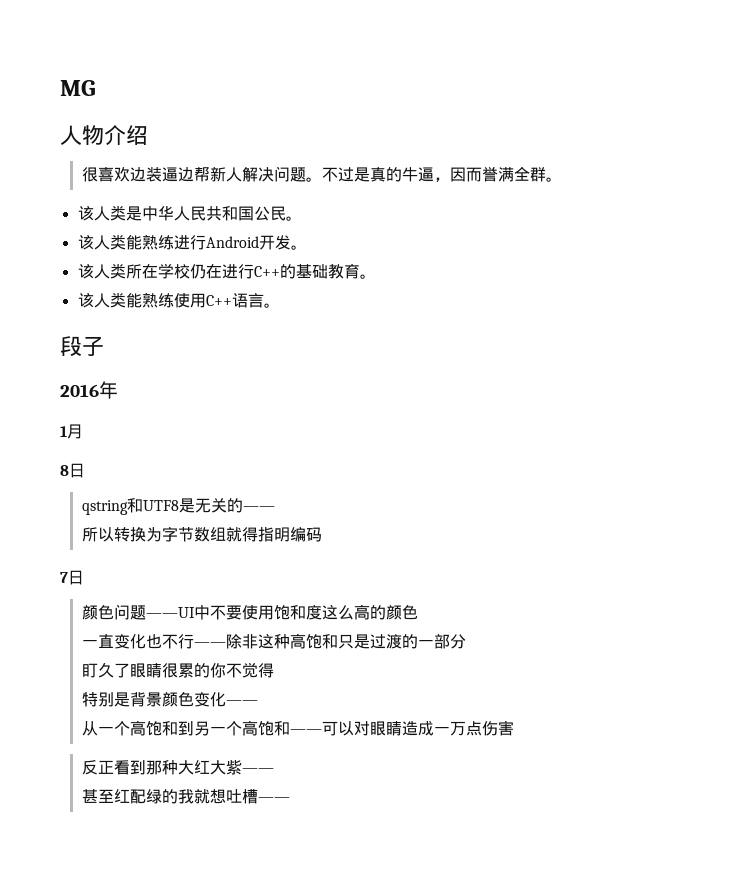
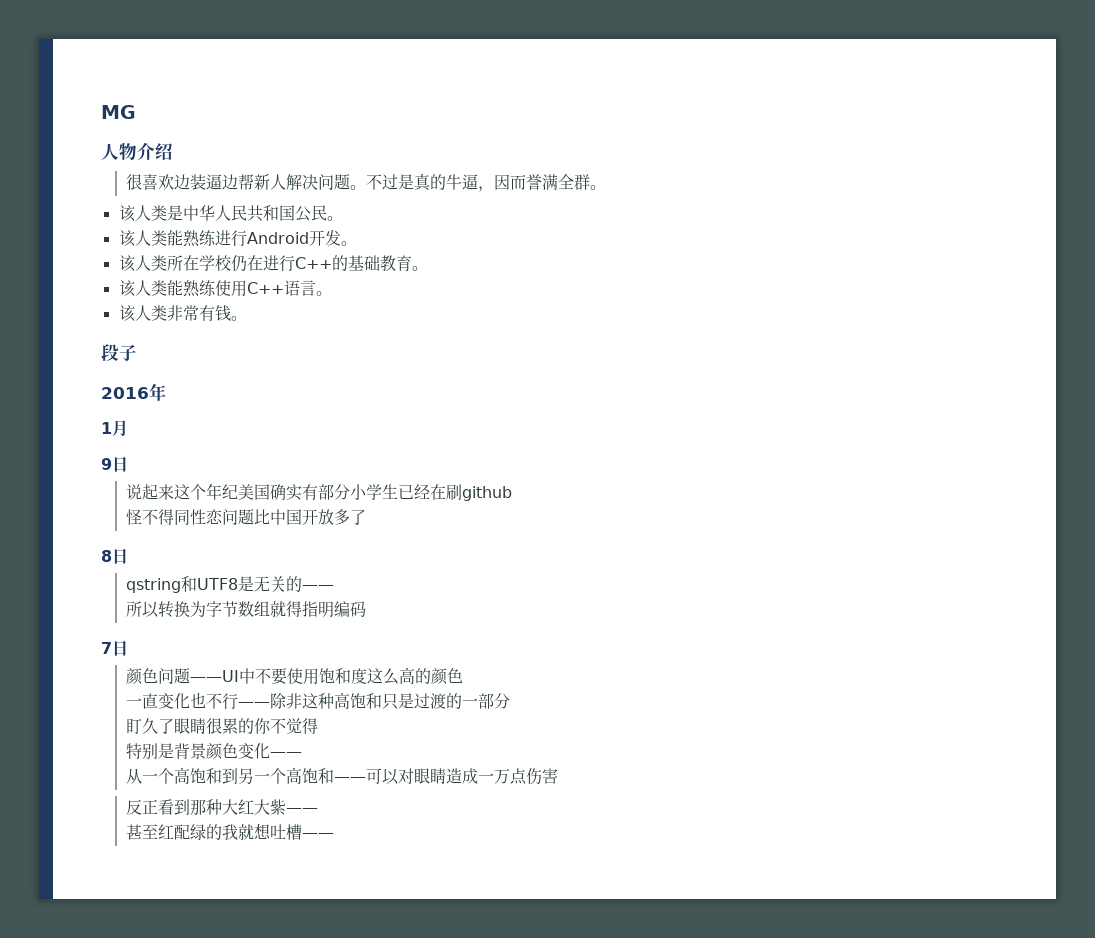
(280, 305) none -> [118,305,247,322] // 该人类非常有钱。
(83, 431) none -> [101,456,128,472] [125,483,512,501] [125,509,366,525] // 9日 // 说起来这个年纪美国确实有部分小学生已经在刷github // 怪不得同性恋问题比中国开放多了

